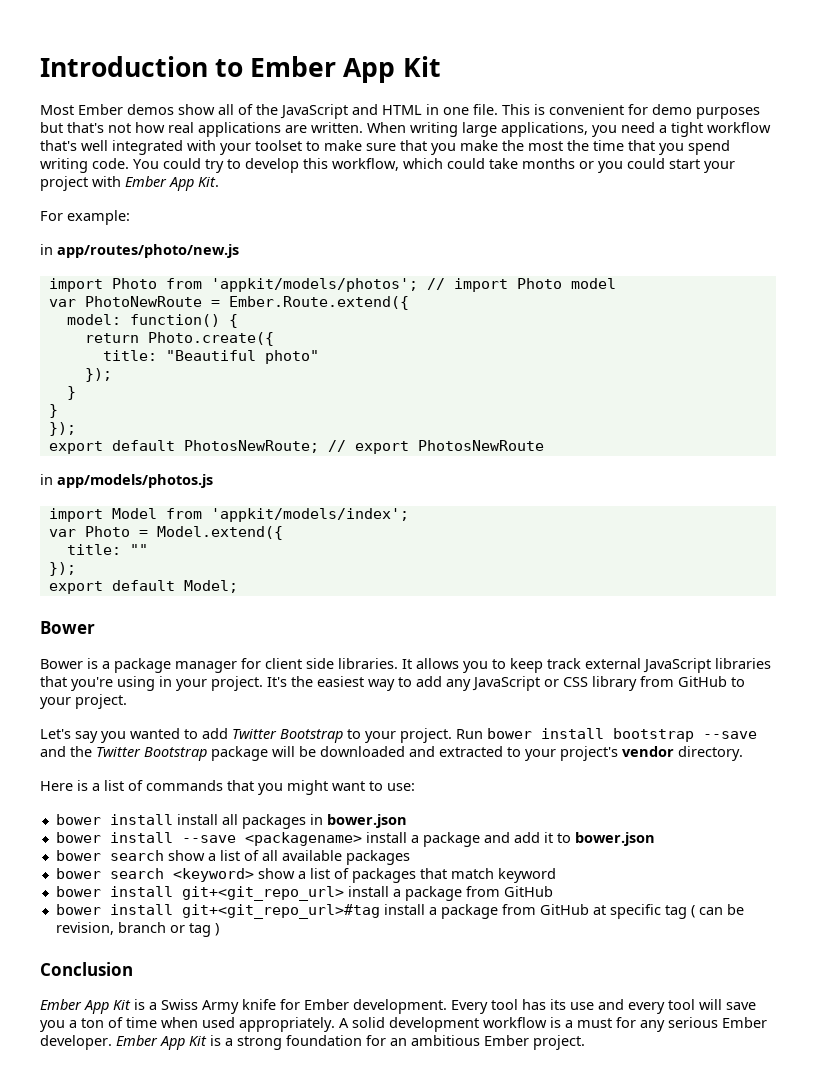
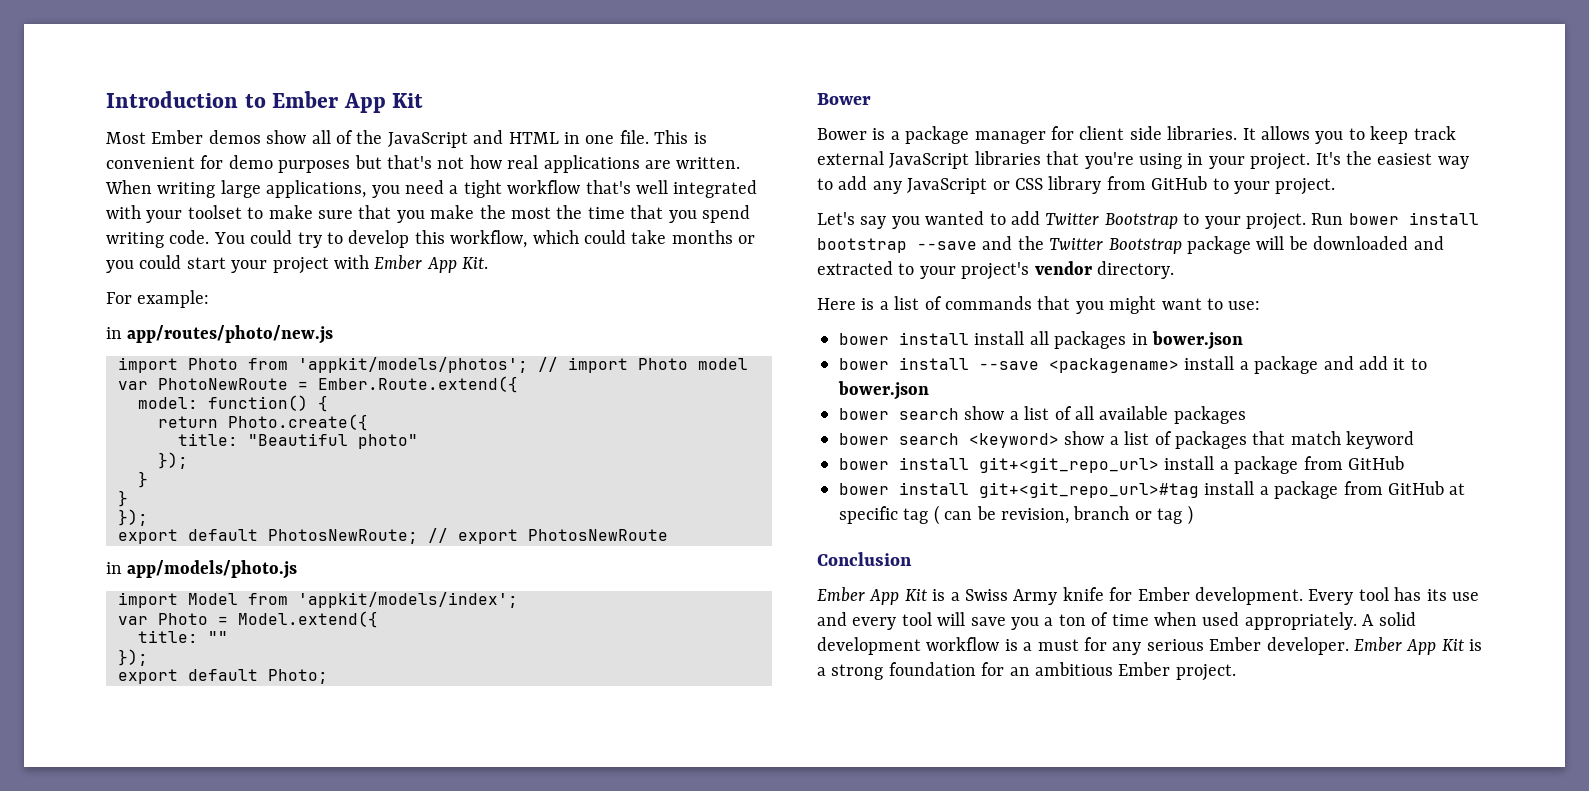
[57,474,213,488] app/models/photos.js -> [127,560,298,579] app/models/photo.js
[183,580,238,593] Model; -> [268,669,328,684] Photo;

